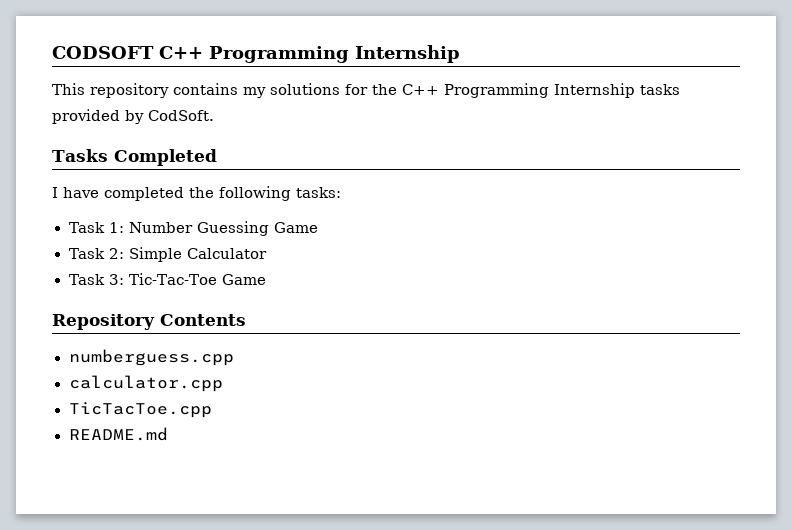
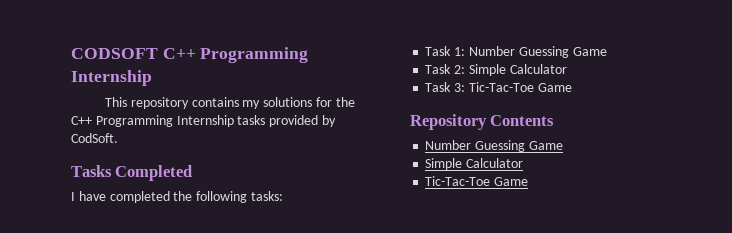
[68,349,234,366] [68,375,223,392] [68,402,212,418] [68,427,168,441] numberguess.cpp // calculator.cpp // TicTacToe.cpp // README.md -> [425,140,563,152] [425,158,524,170] [425,176,529,186] Number Guessing Game // Simple Calculator // Tic-Tac-Toe Game

